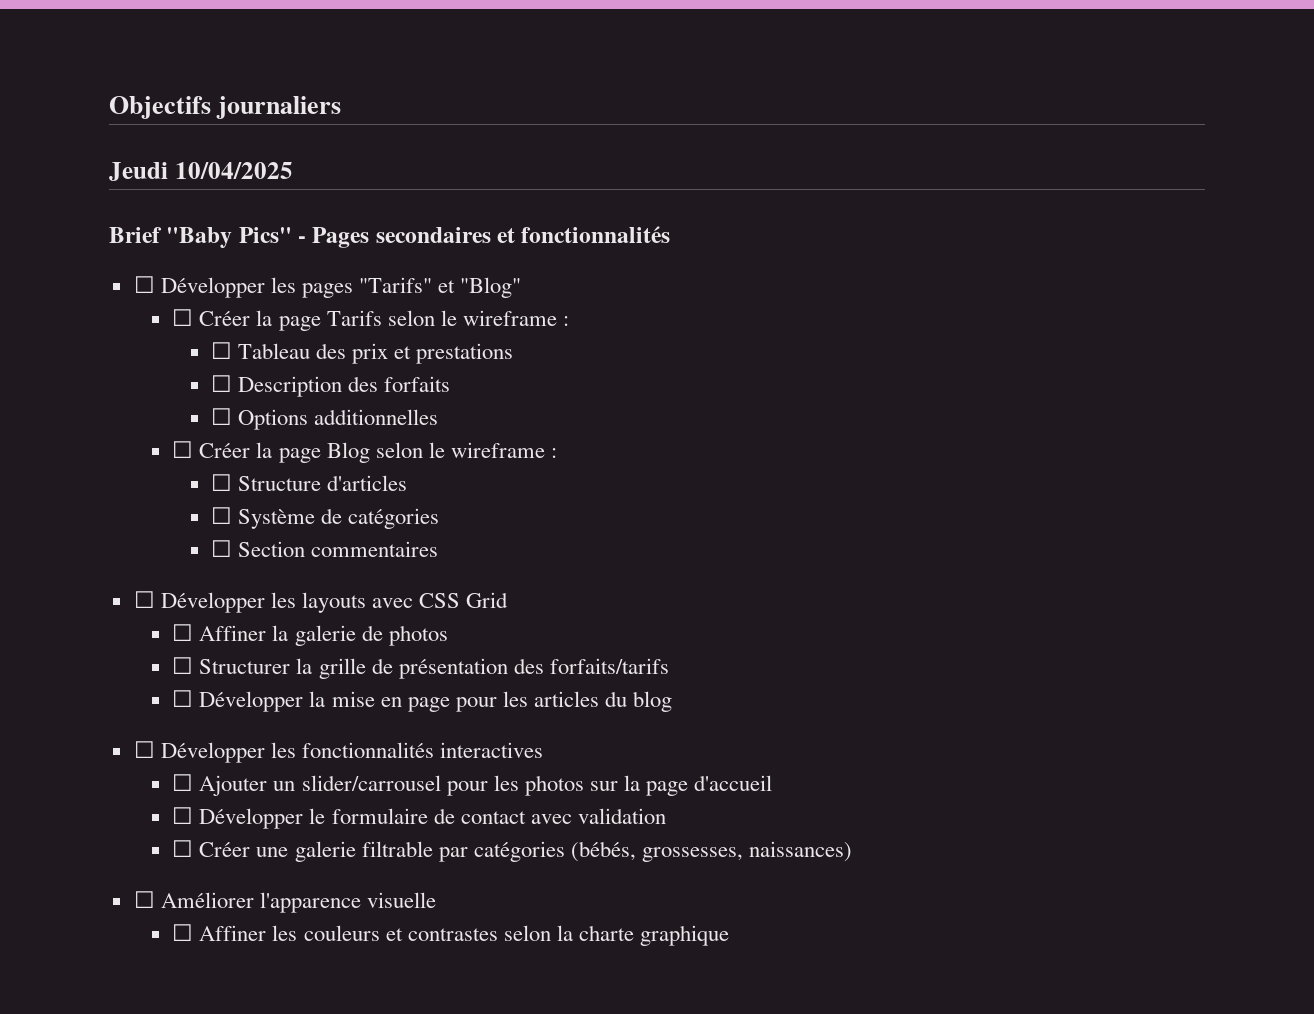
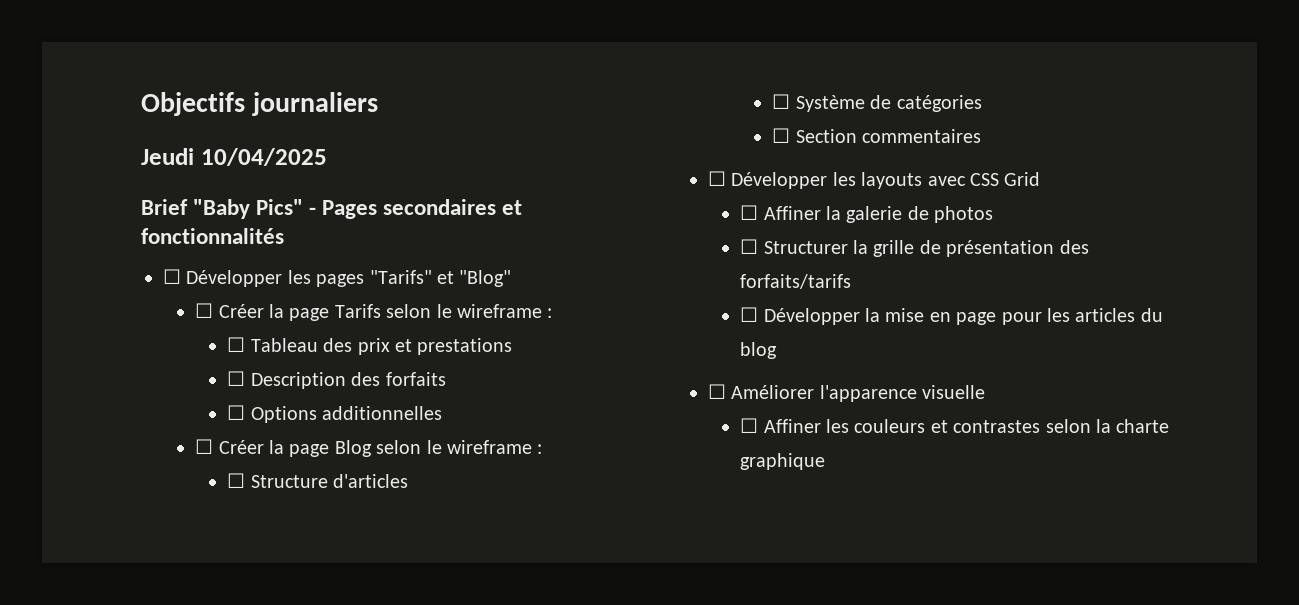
[133,741,544,763] [172,774,773,796] [172,807,666,829] [172,840,852,862] // ☐ Développer les fonctionnalités interactives // ☐ Ajouter un slider/carrousel pour les photos sur la page d'accueil // ☐ Développer le formulaire de contact avec validation // ☐ Créer une galerie filtrable par catégories (bébés, grossesses, naissances) -> (778, 350) none

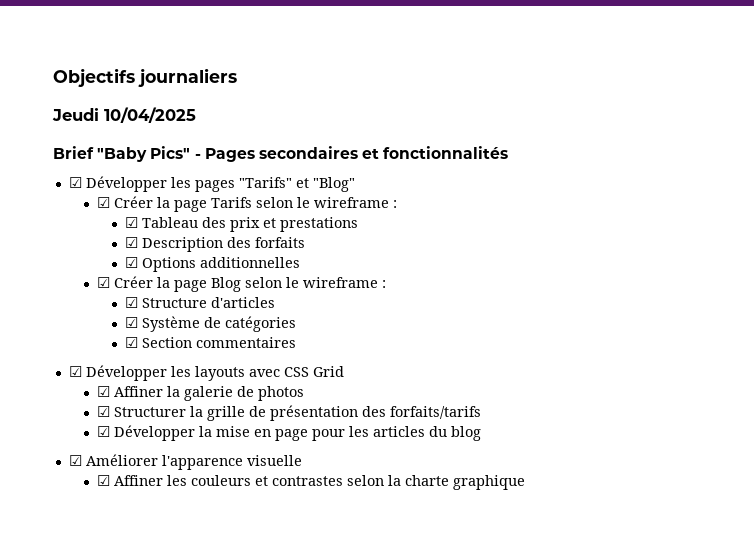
[163,269,181,284] ☐ -> [68,177,82,188] ☑
[195,303,214,318] ☐ -> [96,197,110,208] ☑
[227,337,246,352] ☐ -> [124,217,138,228] ☑
[227,371,246,386] ☐ -> [124,237,138,248] ☑
[227,405,246,420] ☐ -> [124,257,138,268] ☑
[195,439,214,454] ☐ -> [96,277,110,288] ☑
[227,473,246,488] ☐ -> [124,297,138,308] ☑
[772,94,791,109] ☐ -> [124,317,138,328] ☑
[772,128,791,143] ☐ -> [124,337,138,348] ☑
[708,171,726,186] ☐ -> [68,366,82,377] ☑
[740,205,759,220] ☐ -> [96,386,110,397] ☑
[740,239,759,254] ☐ -> [96,406,110,417] ☑
[740,307,759,322] ☐ -> [96,426,110,437] ☑
[708,384,726,399] ☐ -> [68,455,82,466] ☑
[740,418,759,433] ☐ -> [96,475,110,486] ☑

